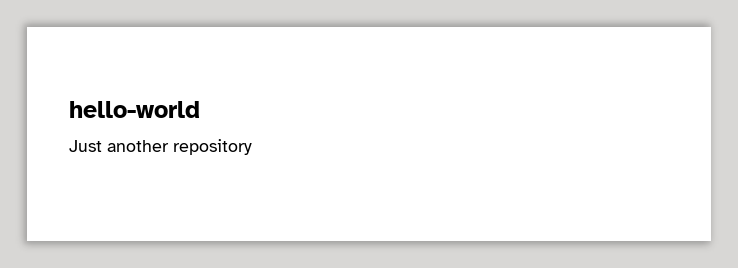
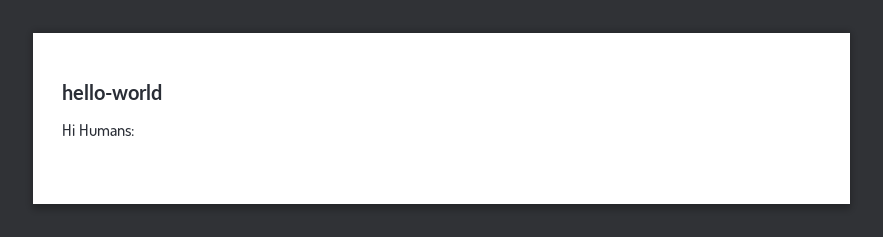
[69,139,252,155] Just another repository -> [62,124,135,136] Hi Humans:

